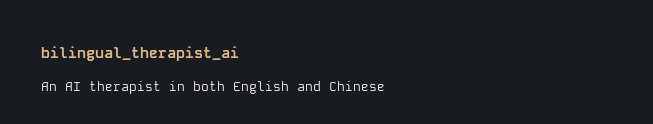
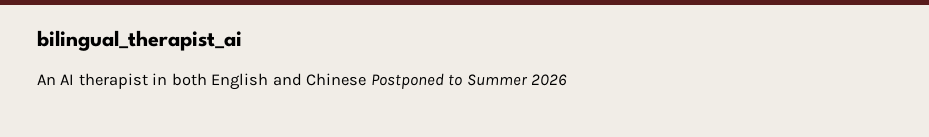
(385, 86) none -> [370,73,568,89] Postponed to Summer 2026

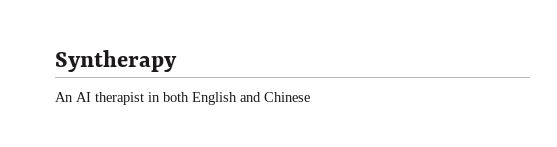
[37,30,242,51] bilingual_therapist_ai -> [55,50,177,72] Syntherapy
[370,73,568,89] Postponed to Summer 2026 -> (310, 97) none

